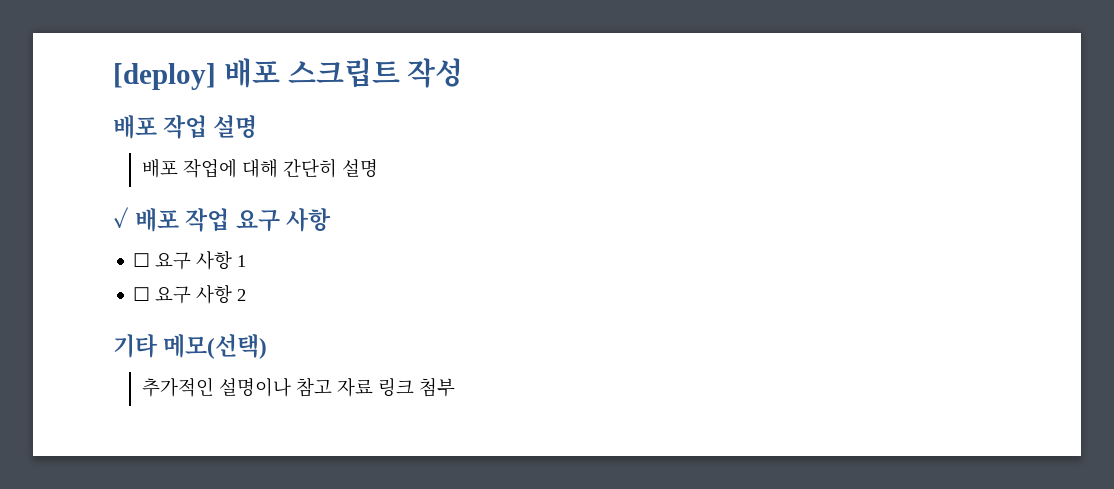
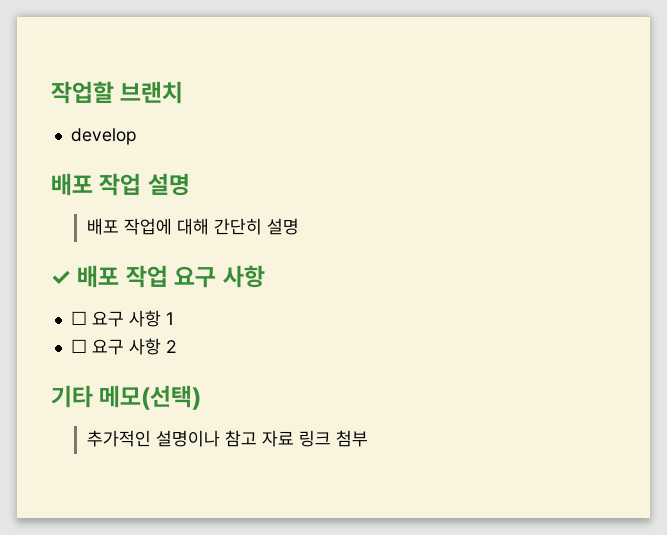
[113,58,464,90] [deploy] 배포 스크립트 작성 -> [51,81,184,104] [70,128,136,145] 작업할 브랜치 // develop

